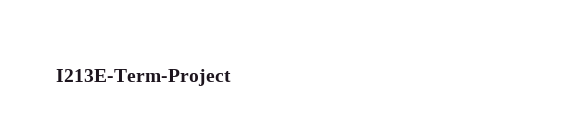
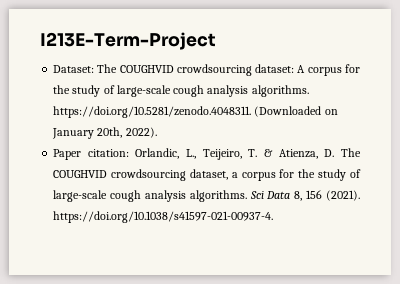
(231, 77) none -> [53,64,361,76] [53,85,309,97] [53,106,338,118] [52,127,157,139] [53,148,361,160] [53,169,362,181] [53,190,360,202] [53,211,274,223] // Dataset: The COUGHVID crowdsourcing dataset: A corpus for the study of large-scale cough analysis algorithms. https://doi.org/10.5281/zenodo.4048311. (Downloaded on January 20th, 2022). // Paper citation: Orlandic, L., Teijeiro, T. & Atienza, D. The COUGHVID crowdsourcing dataset, a corpus for the study of large-scale cough analysis algorithms. Sci Data 8, 156 (2021). https://doi.org/10.1038/s41597-021-00937-4.

